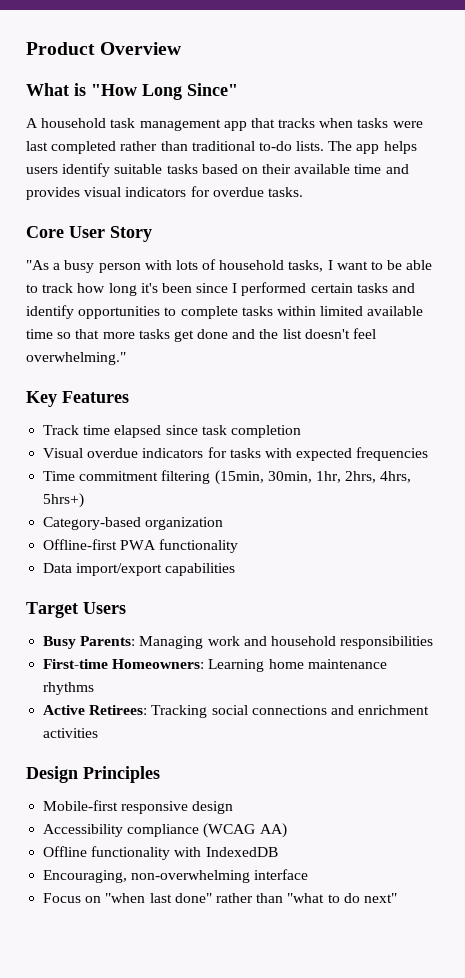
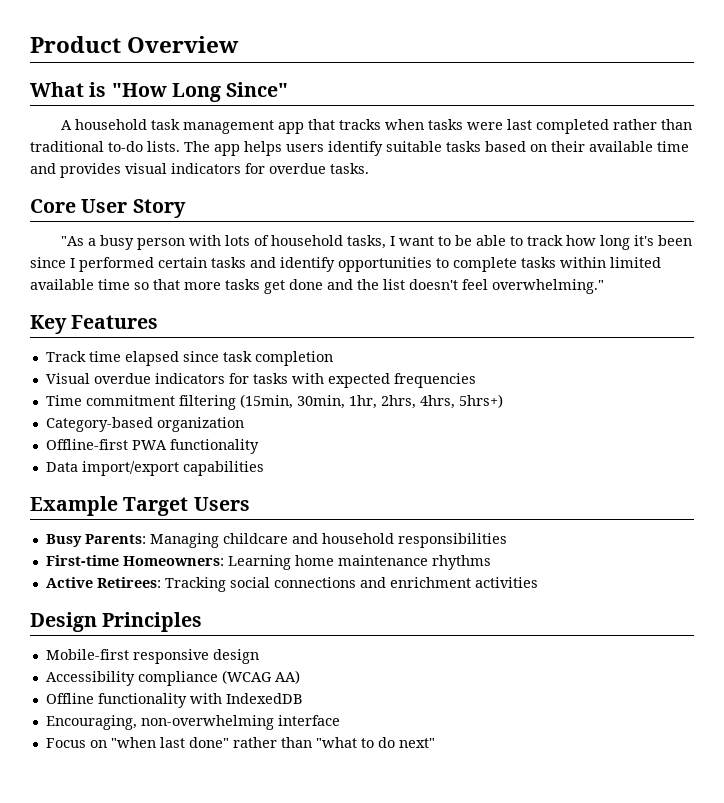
(236, 569) none -> [30,496,118,516] Example
[207,636,240,646] work -> [222,533,288,544] childcare

